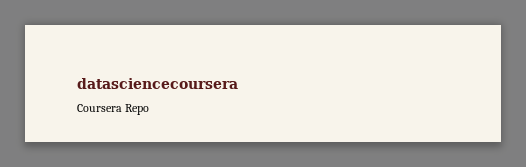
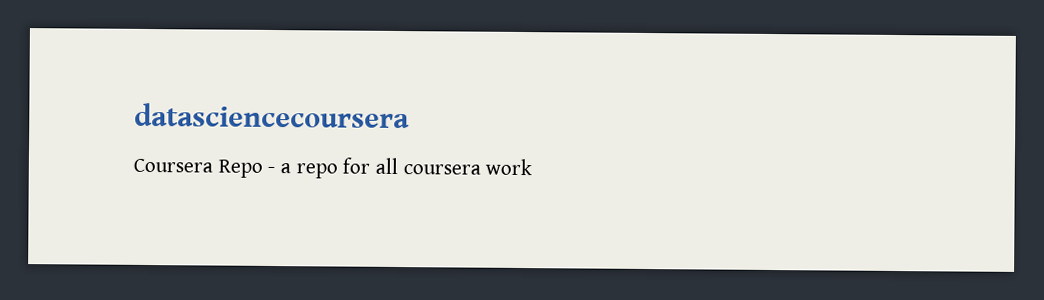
(150, 109) none -> [267,157,533,179] - a repo for all coursera work

